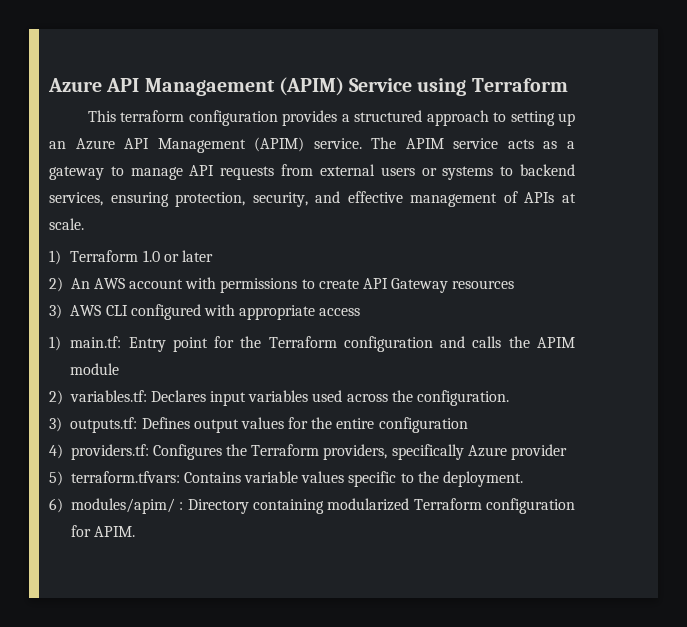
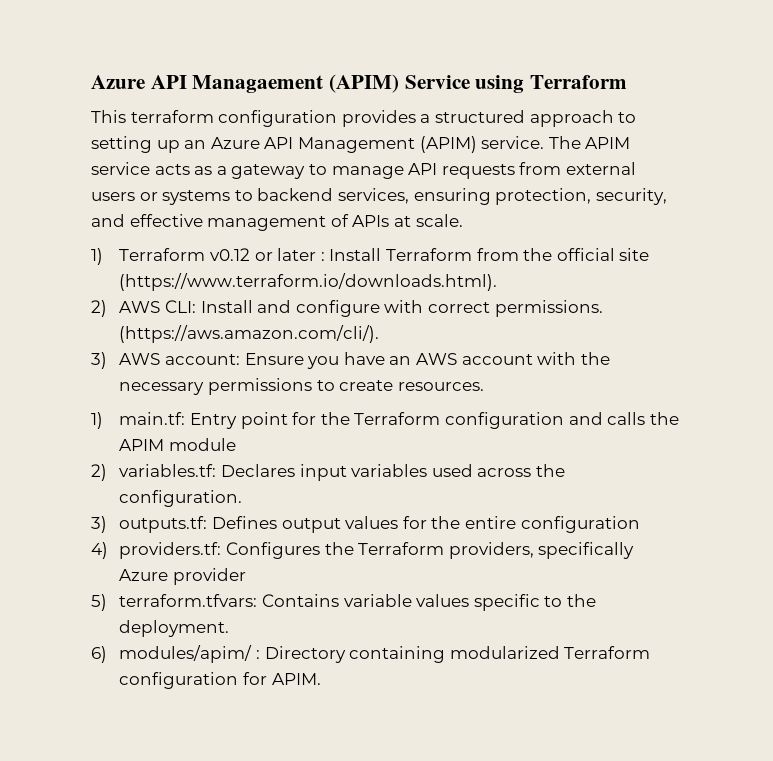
[142,250,160,262] 1.0 -> [209,248,250,261] v0.12
[49,277,90,292] // 2) An -> [320,248,650,261] [119,273,498,291] [91,300,603,317] [119,325,380,343] [91,352,412,369] : Install Terraform from the official site (https://www.terraform.io/downloads.html). // 2) AWS CLI: Install and configure with correct permissions. (https://aws.amazon.com/cli/). // 3) AWS account: Ensure you have an
(217, 283) none -> [580,352,610,365] [119,382,205,395] the necessary
[363,278,515,293] [49,304,361,320] API Gateway resources // 3) AWS CLI configured with appropriate access -> [397,382,484,391] resources.

